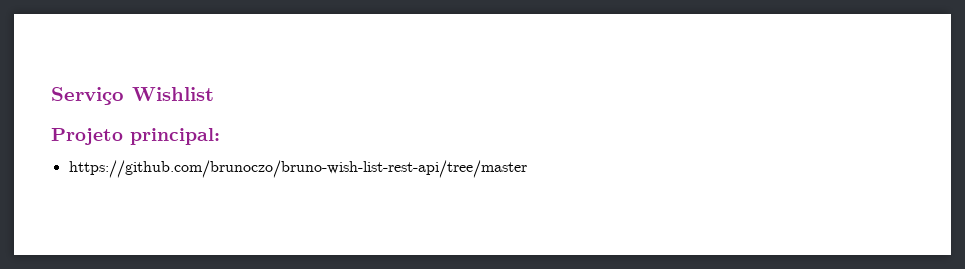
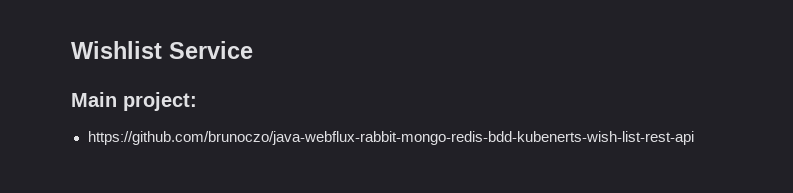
[51,87,124,105] Serviço -> (71, 50) none
[51,128,220,145] [68,160,527,178] // Projeto principal: // https://github.com/brunoczo/bruno-wish-list-rest-api/tree/master -> [169,41,253,59] [71,92,197,111] [87,131,694,145] Service // Main project: // https://github.com/brunoczo/java-webflux-rabbit-mongo-redis-bdd-kubenerts-wish-list-rest-api

